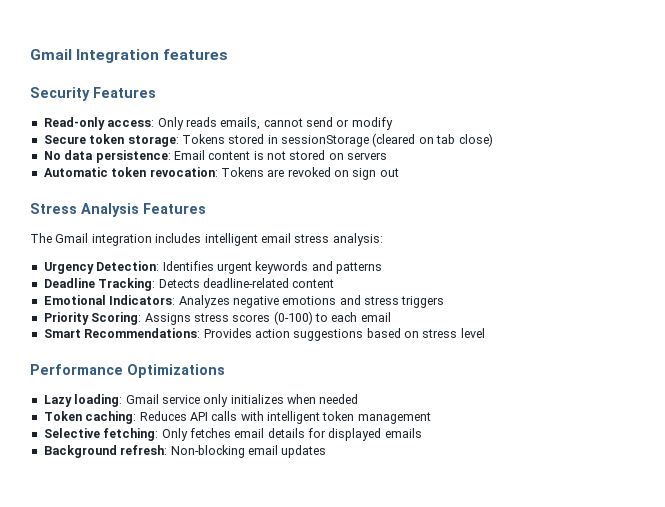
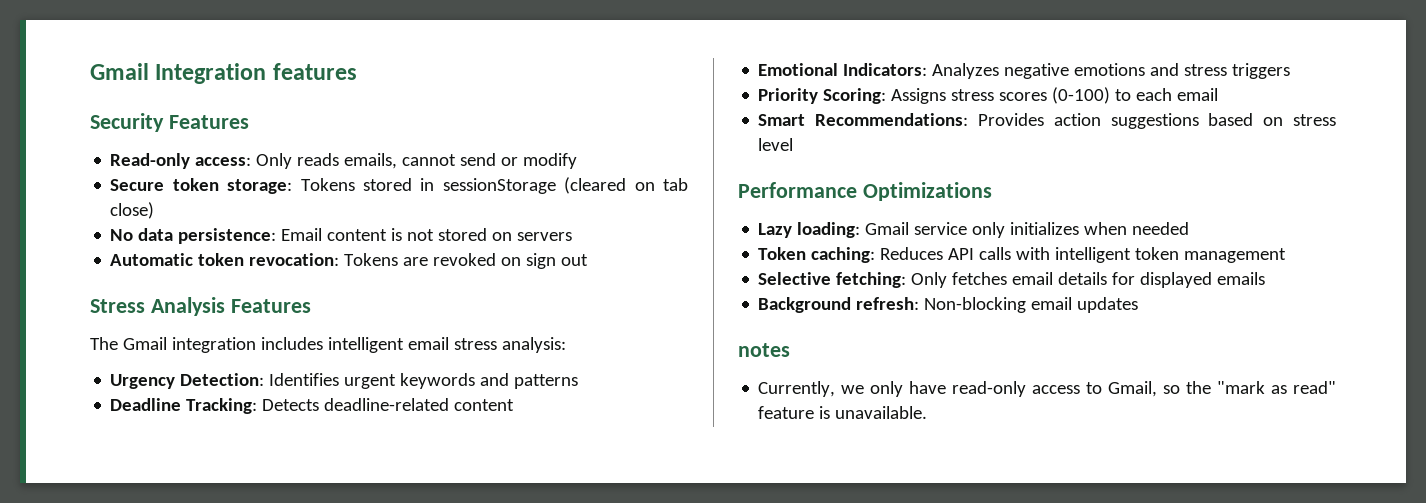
(327, 451) none -> [738,343,790,357] [758,381,1336,397] [758,406,928,419] // notes // Currently, we only have read-only access to Gmail, so the "mark as read" feature is unavailable.

